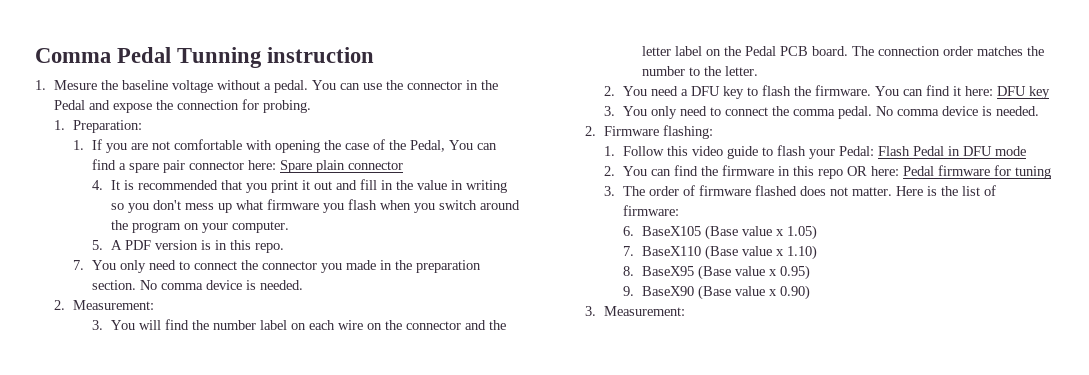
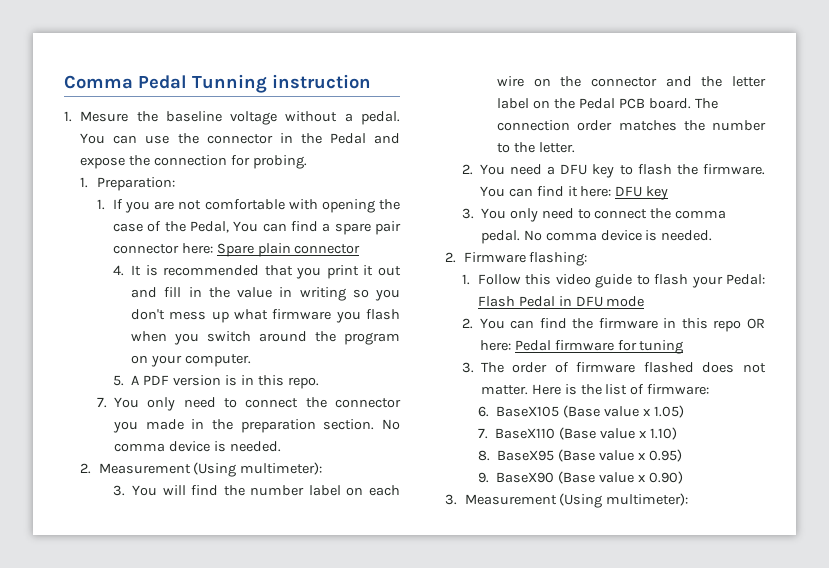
[73,300,155,310] Measurement: -> [98,462,323,477] Measurement (Using multimeter):
[604,306,686,316] Measurement: -> [464,493,689,508] Measurement (Using multimeter):

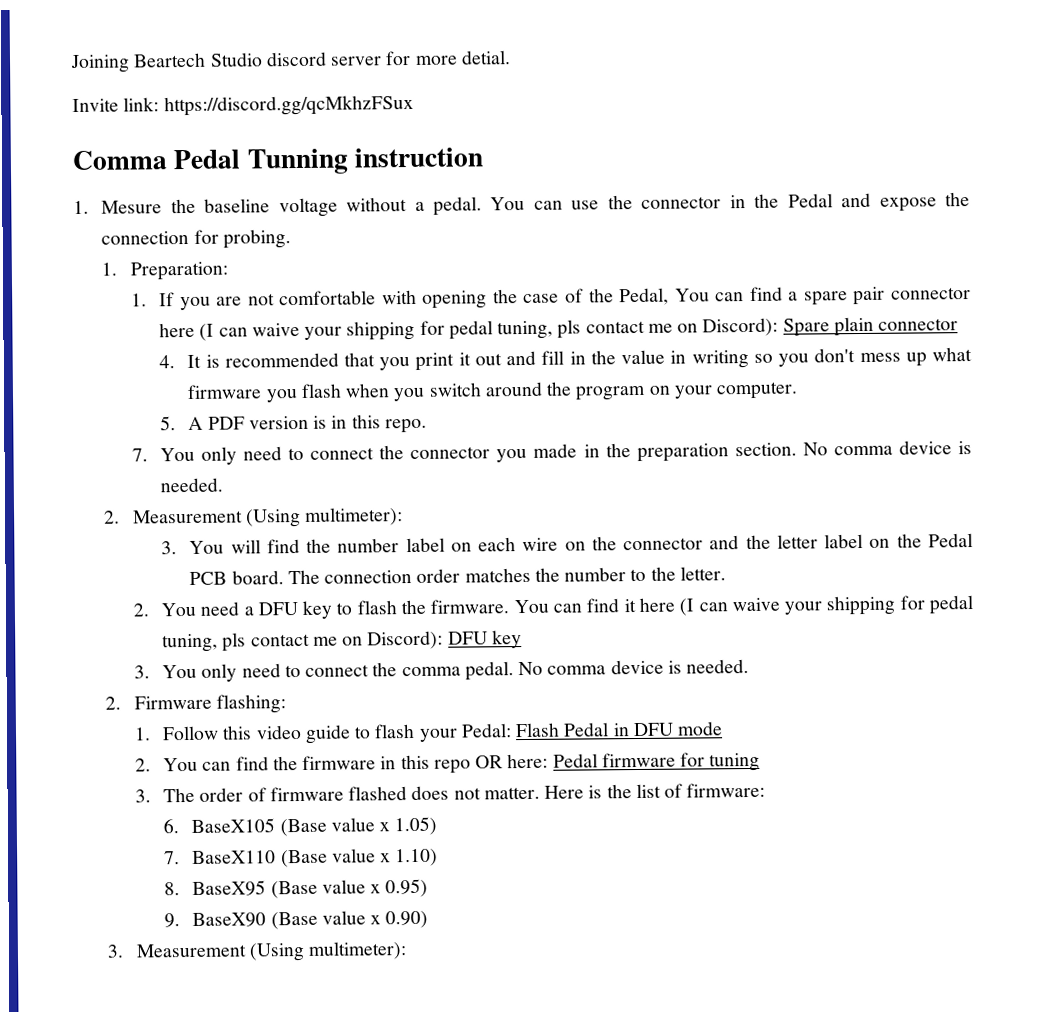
(64, 82) none -> [70,50,511,74] [72,94,414,117] Joining Beartech Studio discord server for more detial. // Invite link: https://discord.gg/qcMkhzFSux //
[181,243,213,254] here: -> [158,317,779,341] here (I can waive your shipping for pedal tuning, pls contact me on Discord):
[580,186,612,197] here: -> [638,594,974,616] [161,630,444,653] here (I can waive your shipping for pedal tuning, pls contact me on Discord):

